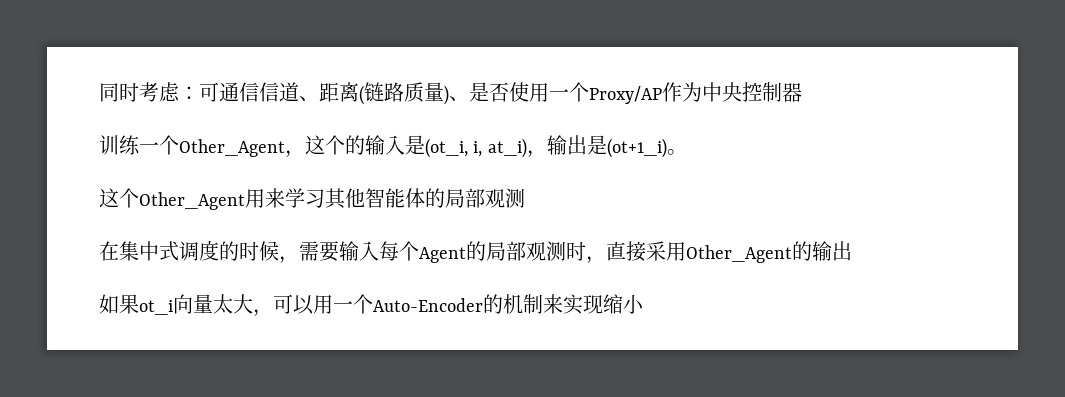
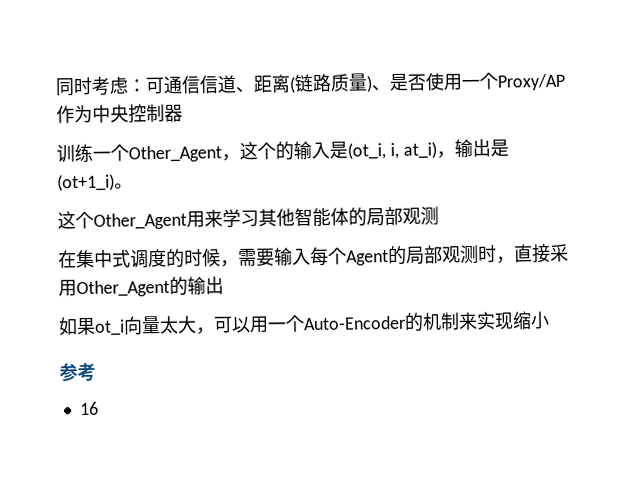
(644, 304) none -> [59,362,96,382] [78,401,99,416] // 参考 // 16

